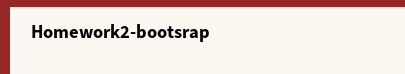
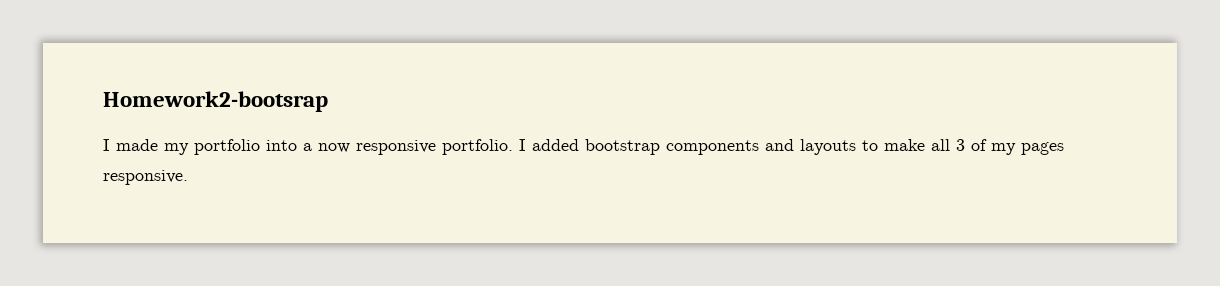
(210, 33) none -> [103,139,1064,155] [103,170,188,185] // I made my portfolio into a now responsive portfolio. I added bootstrap components and layouts to make all 3 of my pages responsive.

